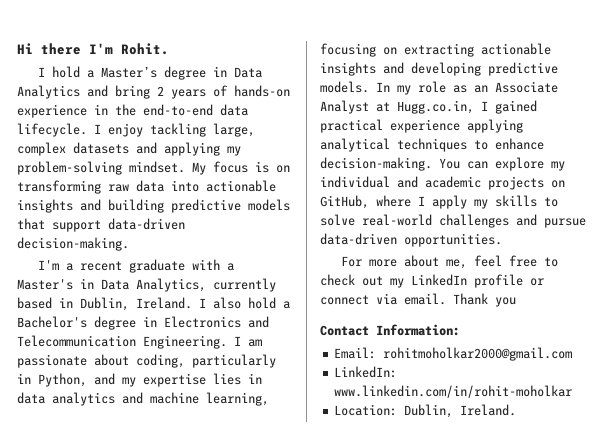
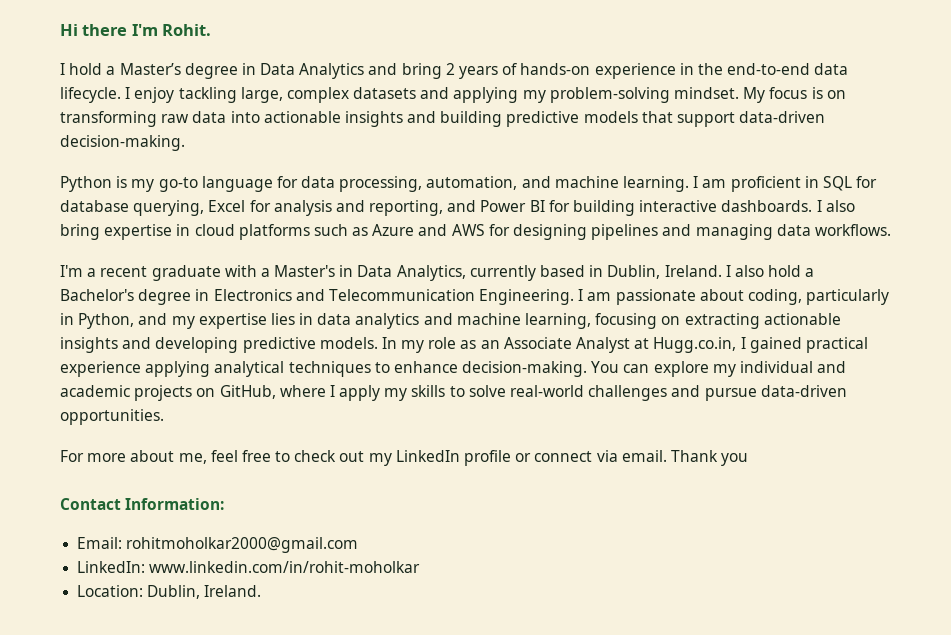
(129, 244) none -> [60,176,878,192] [60,200,855,216] [60,224,891,240] // Python is my go-to language for data processing, automation, and machine learning. I am proficient in SQL for database querying, Excel for analysis and reporting, and Power BI for building interactive dashboards. I also bring expertise in cloud platforms such as Azure and AWS for designing pipelines and managing data workflows.

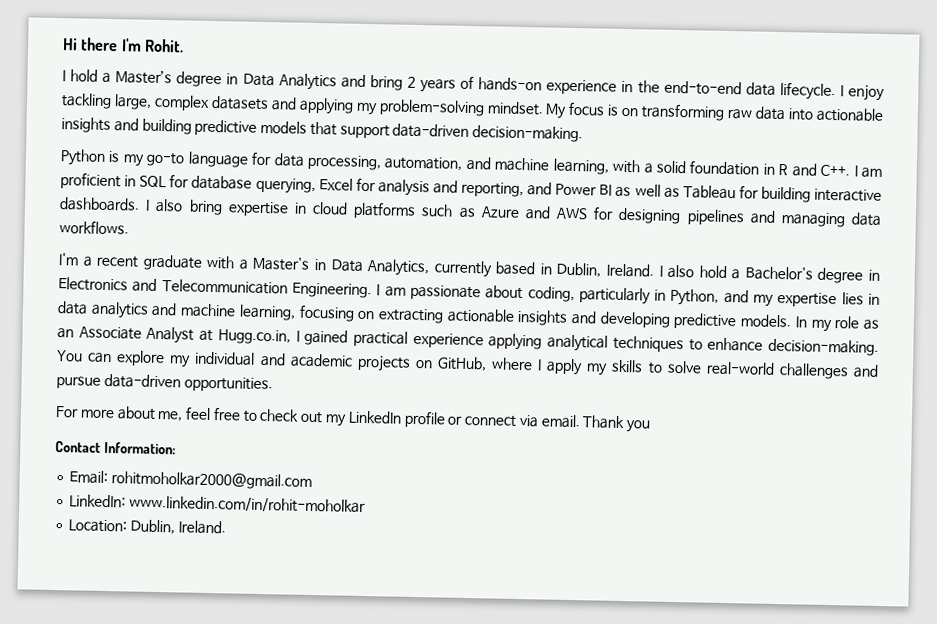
[623,176,690,192] learning. -> [552,158,851,177] learning, with a solid foundation in R and C++.
(545, 206) none -> [615,184,736,200] as well as Tableau

